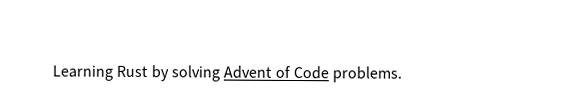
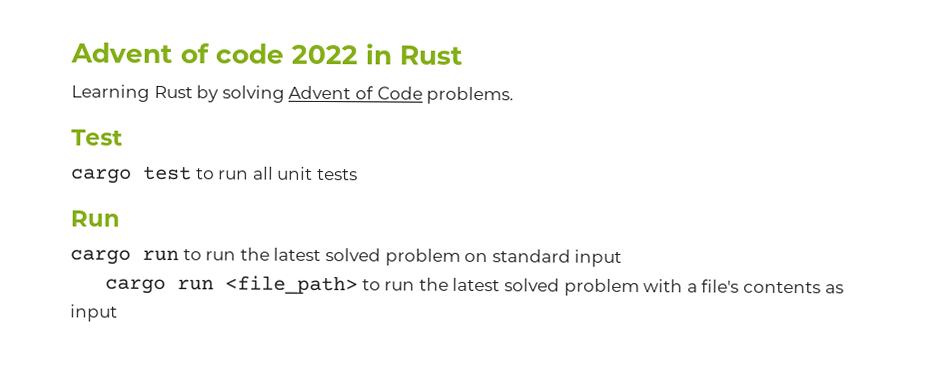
(52, 73) none -> [70,42,463,65] Advent of code 2022 in Rust //
(403, 74) none -> [71,129,123,146] [71,165,358,184] [70,210,120,227] [70,247,623,267] [105,275,844,297] [70,304,118,322] // Test // cargo test to run all unit tests // Run // cargo run to run the latest solved problem on standard input // cargo run <file_path> to run the latest solved problem with a file's contents as input

